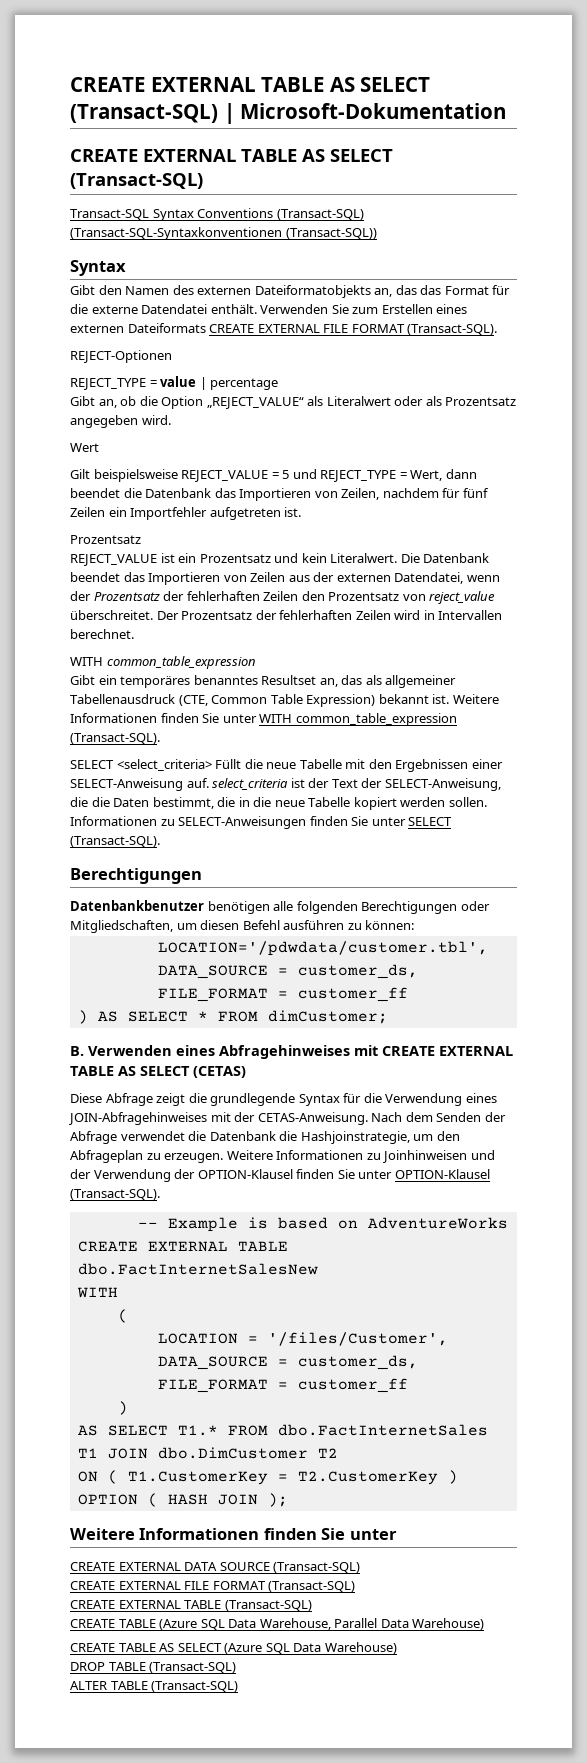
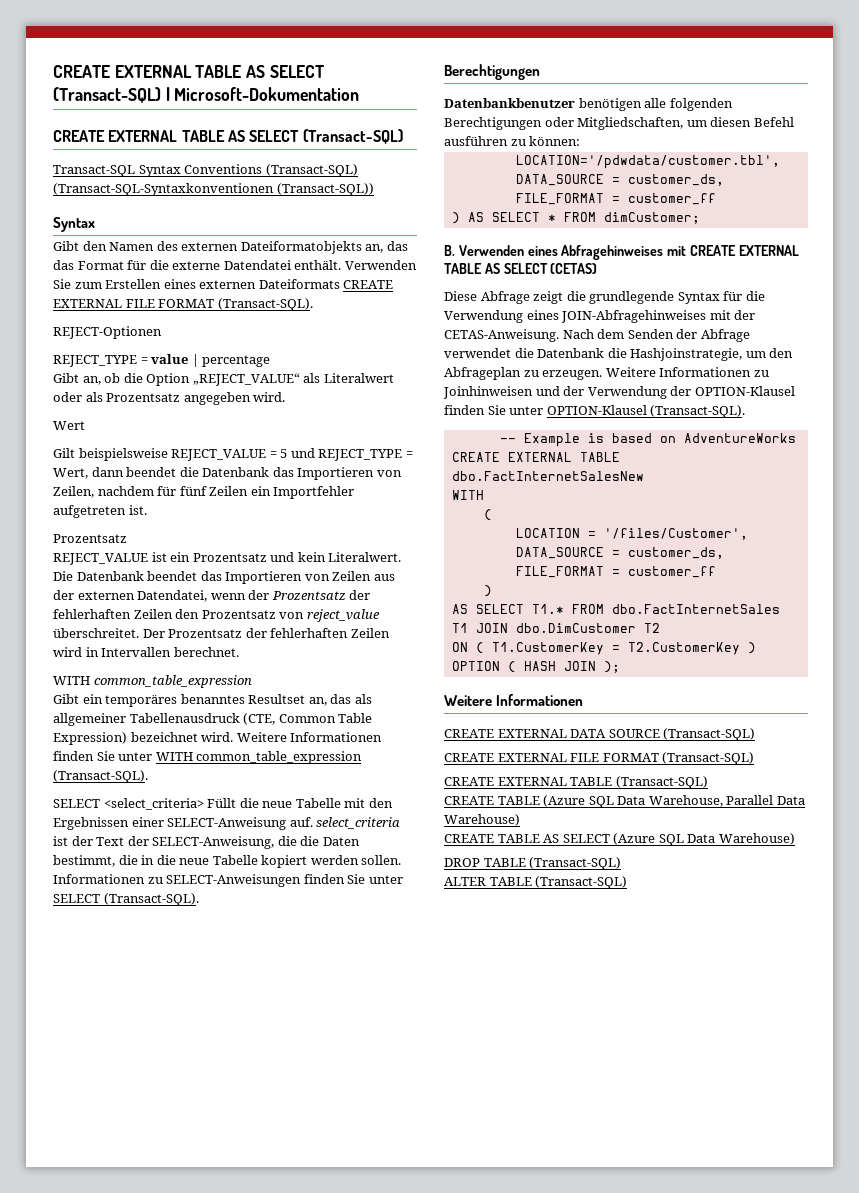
[378,694,450,704] bekannt ist. -> [130,732,234,742] bezeichnet wird.
[263,1528,397,1540] finden Sie unter -> (584, 700) none

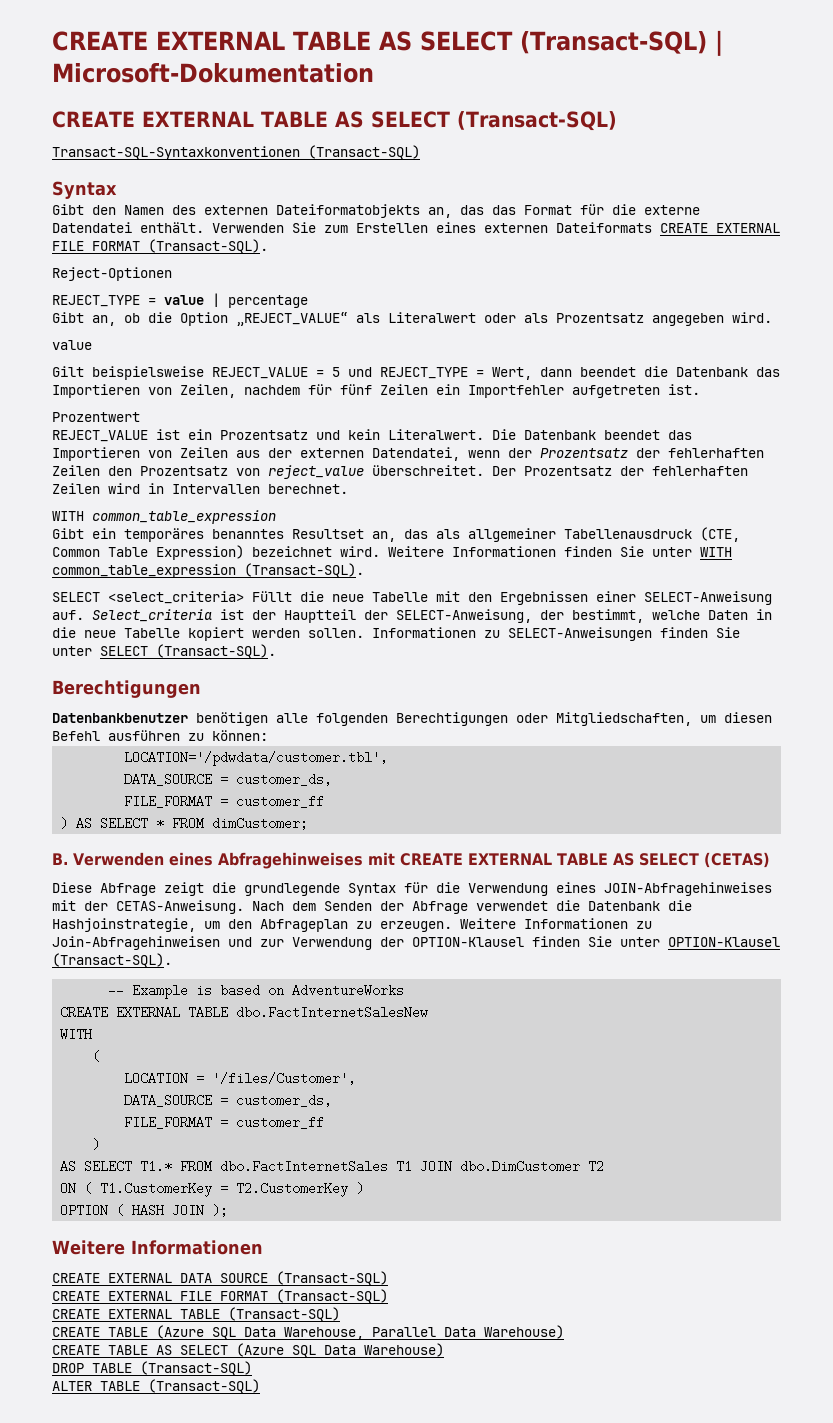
[53,164,358,177] [53,183,374,196] Transact-SQL Syntax Conventions (Transact-SQL) (Transact-SQL-Syntaxkonventionen (Transact-SQL)) -> [52,145,420,160] Transact-SQL-Syntaxkonventionen (Transact-SQL)
[53,326,162,339] REJECT-Optionen -> [52,267,172,281] Reject-Optionen
[53,421,85,430] Wert -> [52,340,92,350] value
[53,534,127,543] Prozentsatz -> [52,412,140,422] Prozentwert
[316,817,401,829] select_criteria -> [92,609,212,622] Select_criteria
[96,837,125,846] Text -> [284,609,356,623] Hauptteil
[277,836,360,846] [53,855,138,867] die die Daten bestimmt, die -> [540,609,748,623] der bestimmt, welche Daten
[443,386,585,399] Joinhinweisen und der -> [52,936,284,950] Join-Abfragehinweisen und zur

